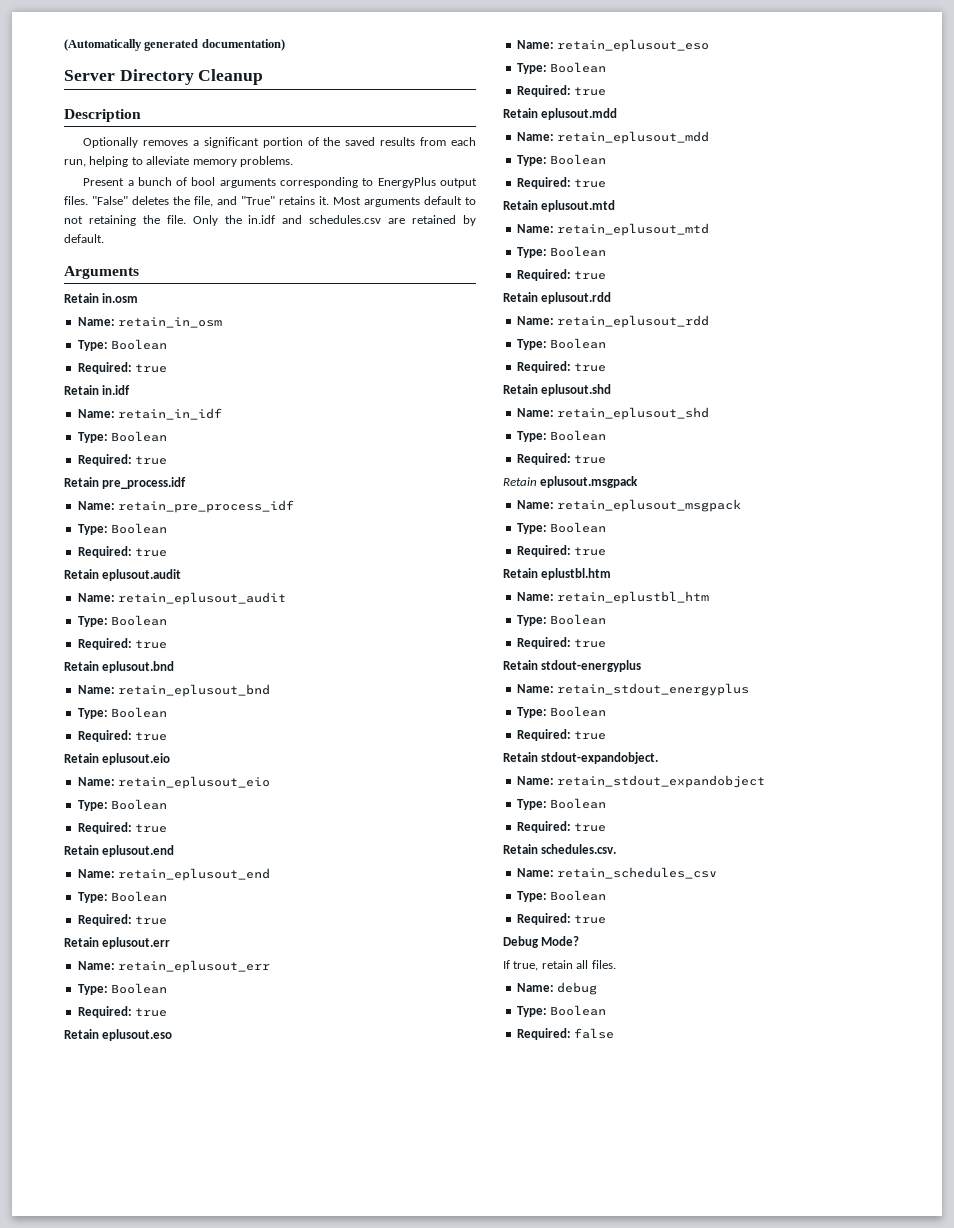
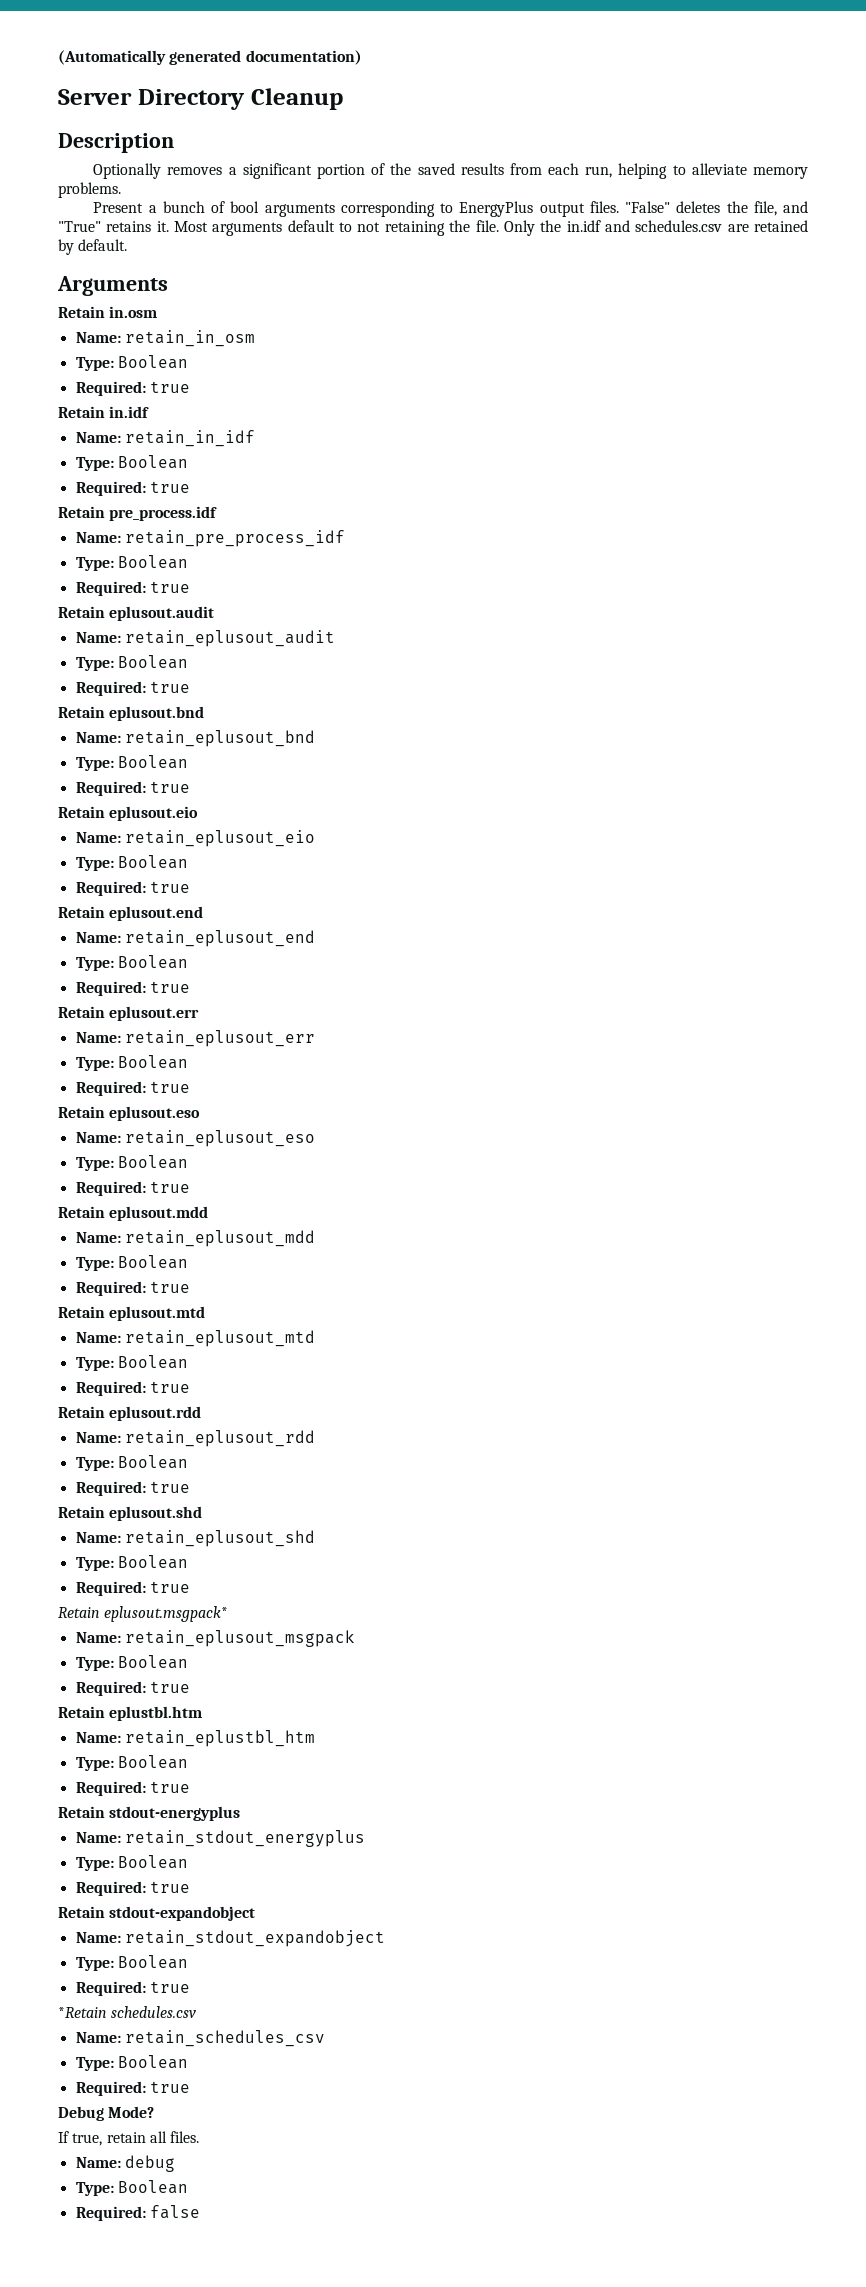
[540,476,639,488] eplusout.msgpack -> [104,1606,229,1622] eplusout.msgpack*
[541,752,659,764] stdout-expandobject. -> [109,1906,256,1921] stdout-expandobject
[503,844,617,854] Retain schedules.csv. -> [58,2006,197,2018] *Retain schedules.csv

